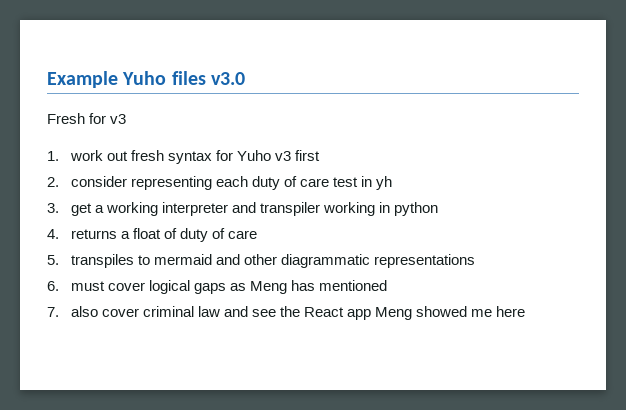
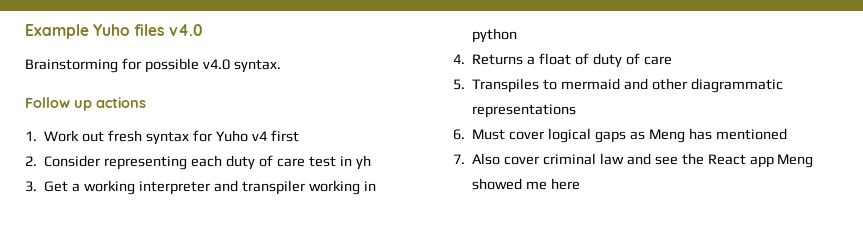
[211,72,246,85] [47,113,127,124] v3.0 // Fresh for v3 -> [168,24,203,36] [25,58,281,73] [25,97,146,111] v4.0 // Brainstorming for possible v4.0 syntax. // Follow up actions
[69,150,103,161] work -> [44,130,80,142] Work
[275,151,292,161] v3 -> [251,131,267,141] v4
[70,176,127,187] consider -> [44,155,101,167] Consider
[70,203,92,216] get -> [44,181,69,192] Get
[70,229,117,239] returns -> [472,54,524,65] Returns
[70,254,134,268] transpiles -> [472,78,540,93] Transpiles
[70,281,105,291] must -> [472,129,506,140] Must
[70,306,98,317] also -> [472,153,501,165] Also

